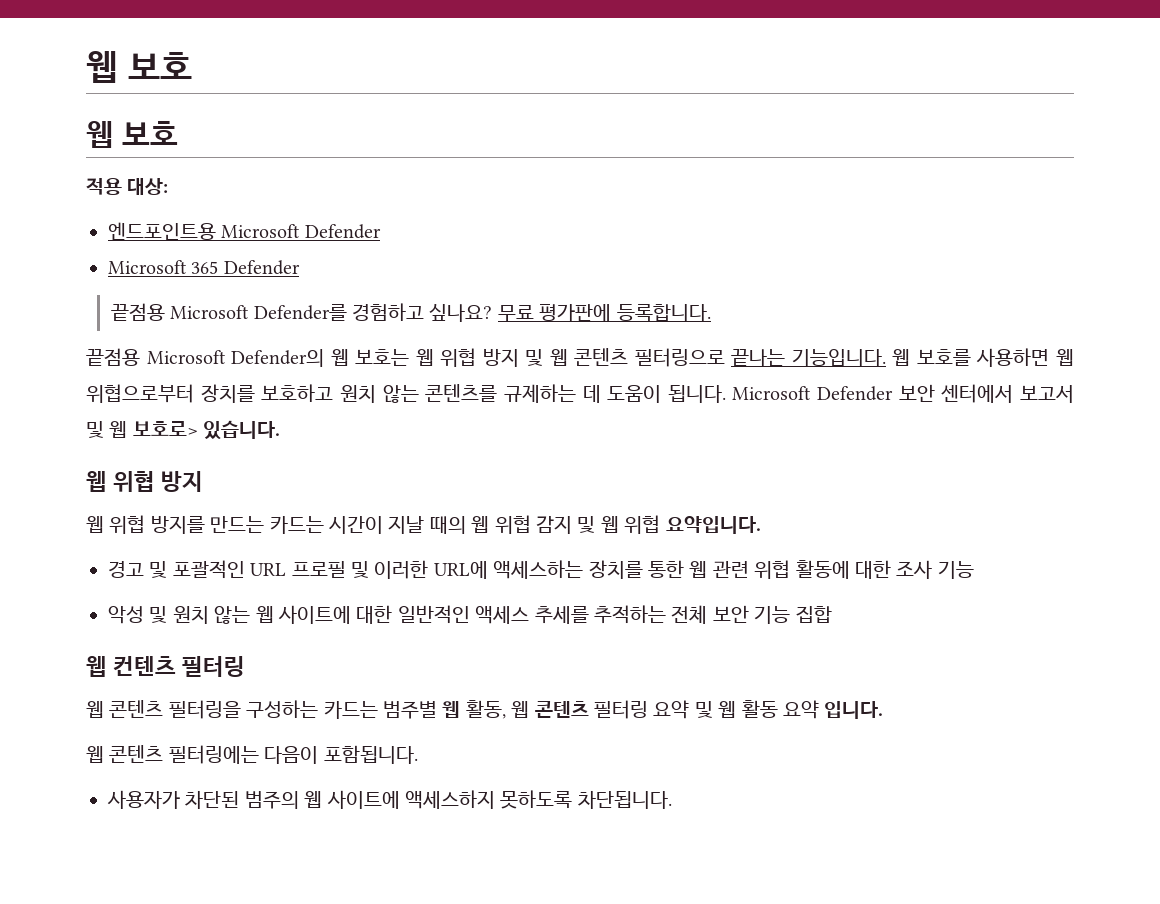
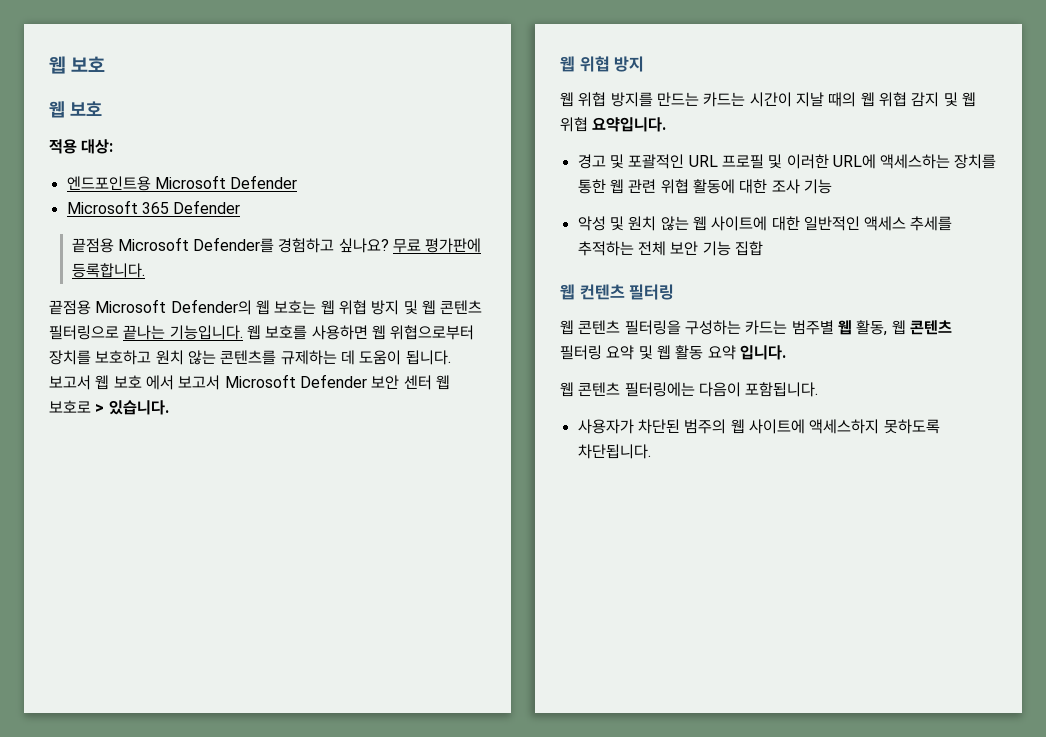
[732,384,1074,403] [86,421,198,438] Microsoft Defender 보안 센터에서 보고서 및 웹 보호로> -> [49,374,450,390] [49,400,105,413] 보고서 웹 보호 에서 보고서 Microsoft Defender 보안 센터 웹 보호로 >

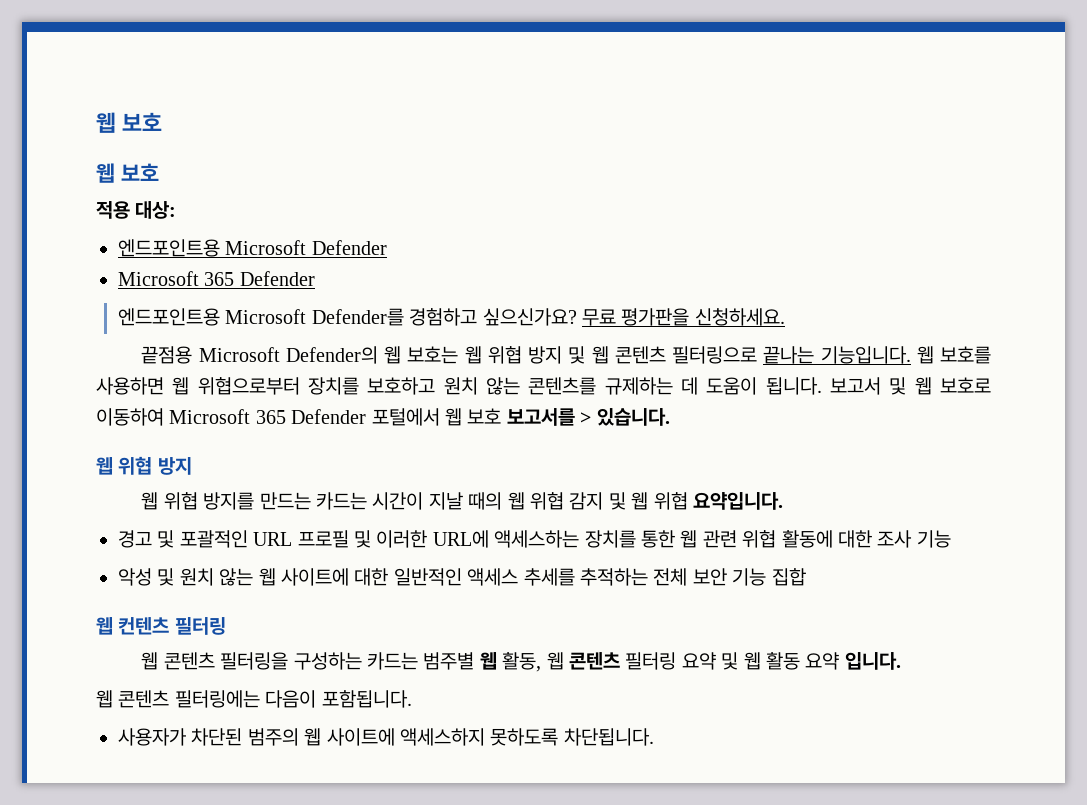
[71,238,114,253] 끝점용 -> [118,308,221,326] 엔드포인트용
[338,238,482,253] [71,263,145,278] 싶나요? 무료 평가판에 등록합니다. -> [482,308,785,326] 싶으신가요? 무료 평가판을 신청하세요.
[95,374,450,390] [49,400,91,413] 웹 보호 에서 보고서 Microsoft Defender 보안 센터 웹 보호로 -> [889,377,992,395] [96,408,575,426] 및 웹 보호로 이동하여 Microsoft 365 Defender 포털에서 웹 보호 보고서를

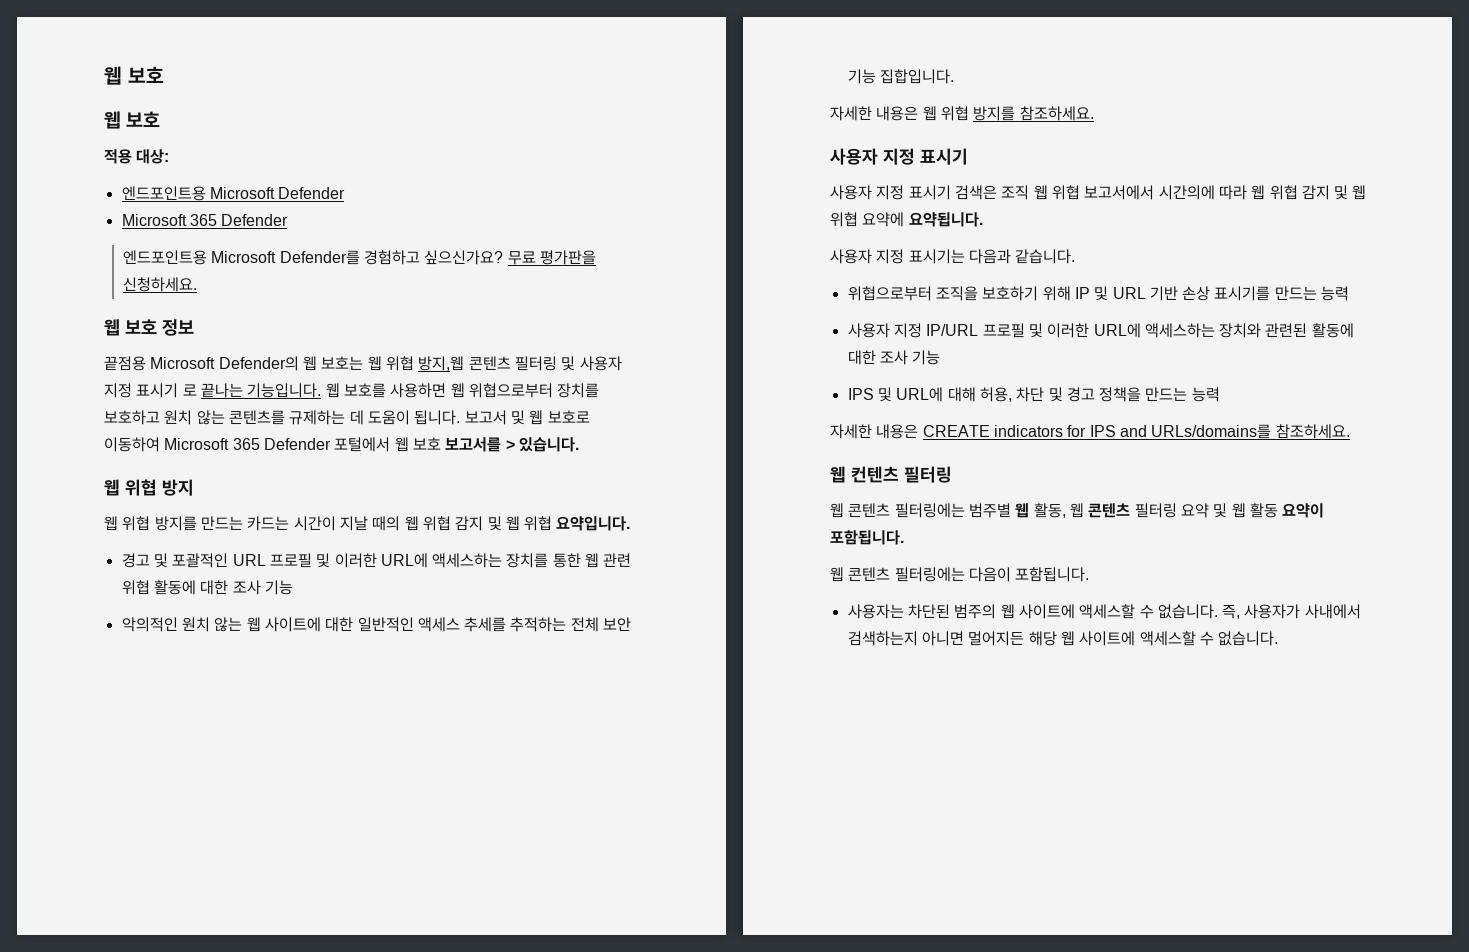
(785, 317) none -> [104,319,194,336] // 웹 보호 정보
[528,346,758,364] 방지 및 웹 콘텐츠 필터링으로 -> [418,356,622,371] [104,383,197,398] 방지,웹 콘텐츠 필터링 및 사용자 지정 표시기 로
[118,568,175,586] 악성 및 -> [121,617,178,632] 악의적인
[771,568,806,586] 집합 -> [879,69,954,84] [830,106,1094,121] [830,148,968,165] [830,185,1367,200] [830,212,983,227] [830,249,1076,264] [847,286,1350,301] [847,323,1354,338] [847,350,941,365] [847,387,1220,402] [830,424,1350,439] 집합입니다. // 자세한 내용은 웹 위협 방지를 참조하세요. // 사용자 지정 표시기 // 사용자 지정 표시기 검색은 조직 웹 위협 보고서에서 시간의에 따라 웹 위협 감지 및 웹 위협 요약에 요약됩니다. // 사용자 지정 표시기는 다음과 같습니다. // 위협으로부터 조직을 보호하기 위해 IP 및 URL 기반 손상 표시기를 만드는 능력 // 사용자 지정 IP/URL 프로필 및 이러한 URL에 액세스하는 장치와 관련된 활동에 대한 조사 기능 // IPS 및 URL에 대해 허용, 차단 및 경고 정책을 만드는 능력 // 자세한 내용은 CREATE indicators for IPS and URLs/domains를 참조하세요.
[220,652,419,670] 필터링을 구성하는 카드는 -> [894,503,965,518] 필터링에는
[805,652,901,670] 요약 입니다. -> [1282,503,1325,518] [830,530,904,545] 요약이 포함됩니다.
[118,728,186,746] 사용자가 -> [847,604,904,619] 사용자는
[400,728,654,746] 액세스하지 못하도록 차단됩니다. -> [1079,604,1361,619] [847,631,1279,646] 액세스할 수 없습니다. 즉, 사용자가 사내에서 검색하는지 아니면 멀어지든 해당 웹 사이트에 액세스할 수 없습니다.

